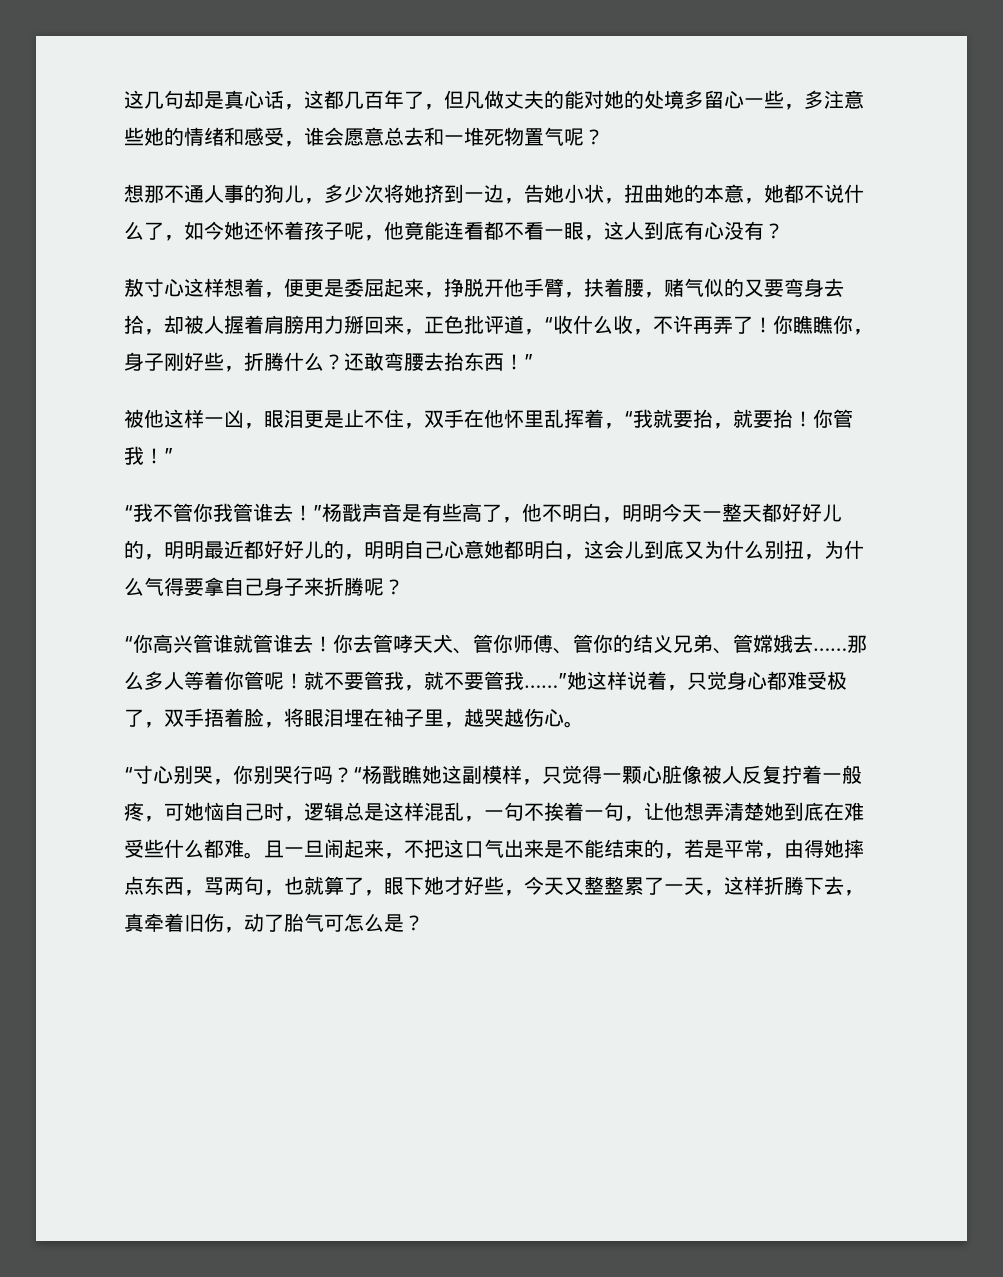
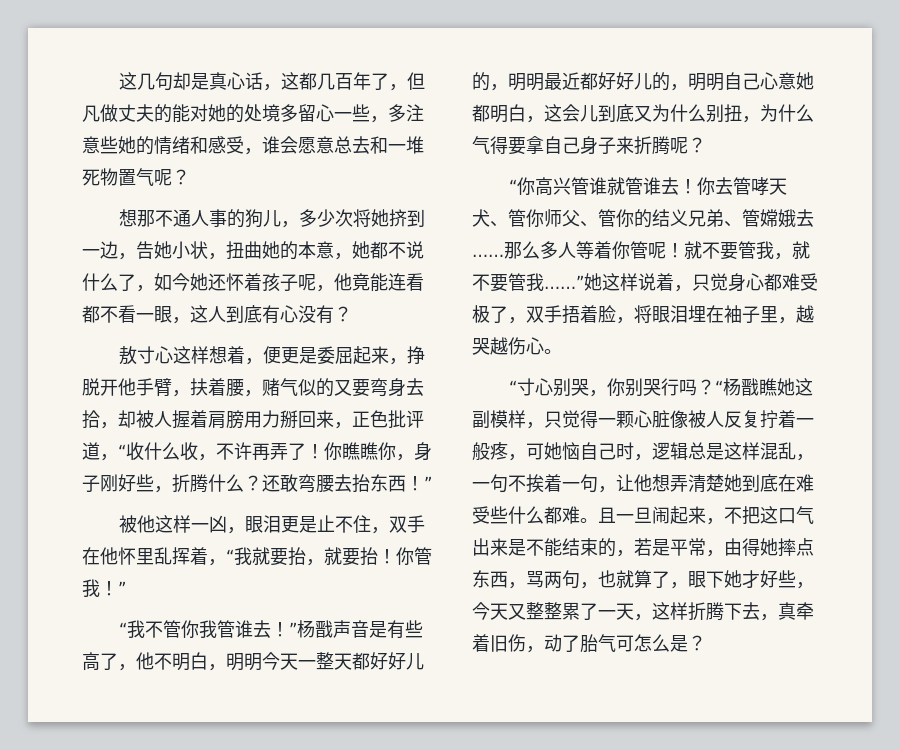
[533,634,553,653] 傅 -> [562,210,580,227] 父

